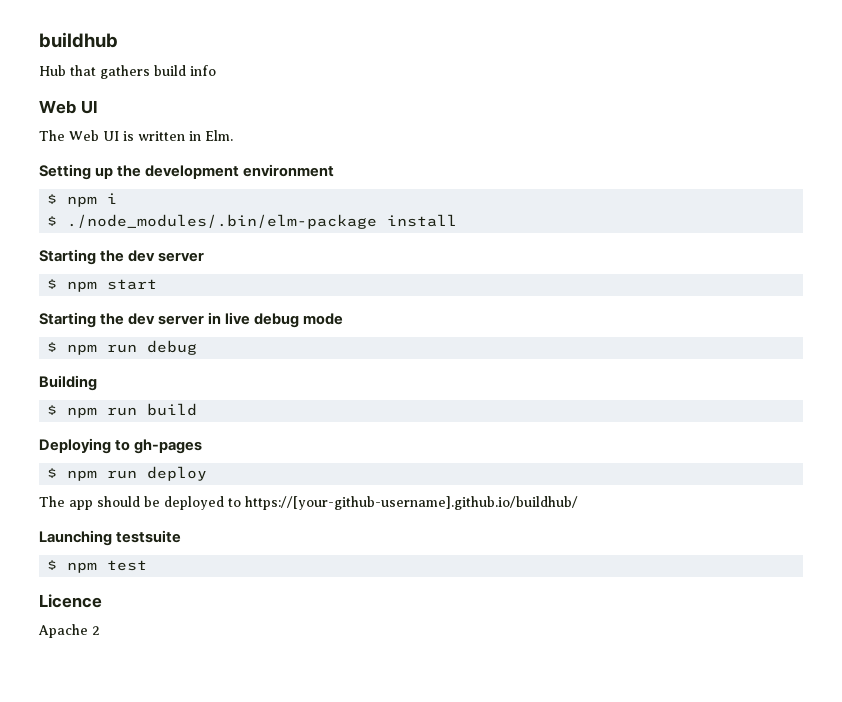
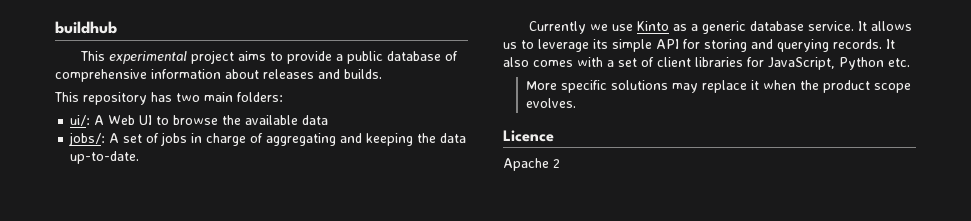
[39,65,216,79] [39,100,98,114] [39,130,233,141] [39,164,335,180] [47,193,118,207] [47,214,458,229] [39,249,205,265] [47,279,158,292] [39,312,344,328] [47,340,198,355] [39,375,97,391] [47,403,198,418] [39,438,203,454] [47,466,208,481] [39,496,578,510] [39,530,182,546] [47,560,148,573] Hub that gathers build info // Web UI // The Web UI is written in Elm. // Setting up the development environment // $ npm i // $ ./node_modules/.bin/elm-package install // Starting the dev server // $ npm start // Starting the dev server in live debug mode // $ npm run debug // Building // $ npm run build // Deploying to gh-pages // $ npm run deploy // The app should be deployed to https://[your-github-username].github.io/buildhub/ // Launching testsuite // $ npm test -> [79,50,458,64] [55,69,382,82] [54,92,283,105] [70,115,329,126] [69,132,467,146] [70,151,140,164] [528,21,912,34] [503,39,895,52] [503,57,910,70] [526,80,912,93] [526,98,577,108] This experimental project aims to provide a public database of comprehensive information about releases and builds. // This repository has two main folders: // ui/: A Web UI to browse the available data // jobs/: A set of jobs in charge of aggregating and keeping the data up-to-date. // Currently we use Kinto as a generic database service. It allows us to leverage its simple API for storing and querying records. It also comes with a set of client libraries for JavaScript, Python etc. // More specific solutions may replace it when the product scope evolves.

